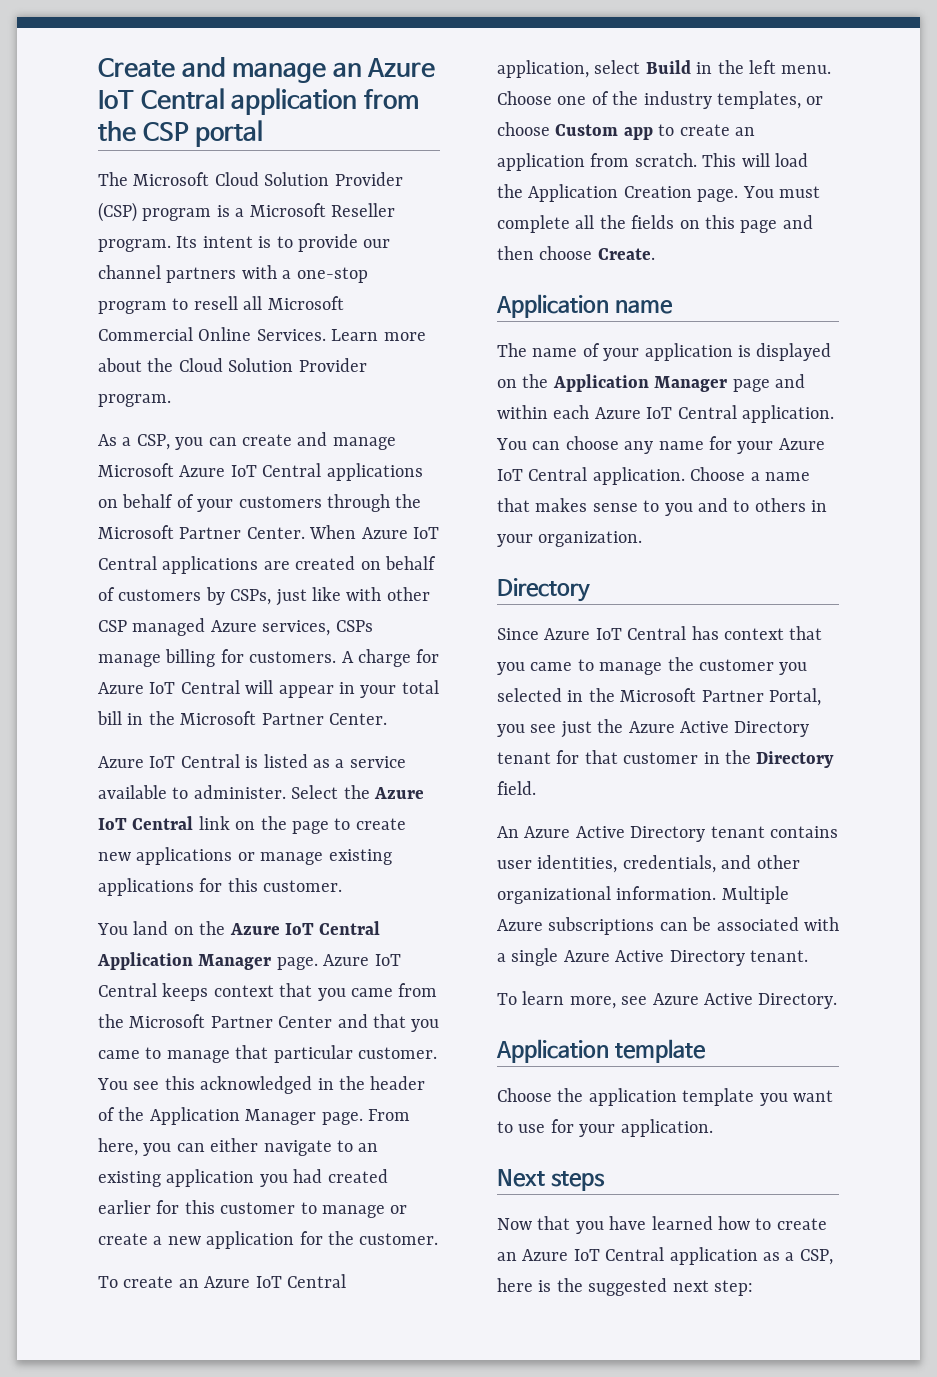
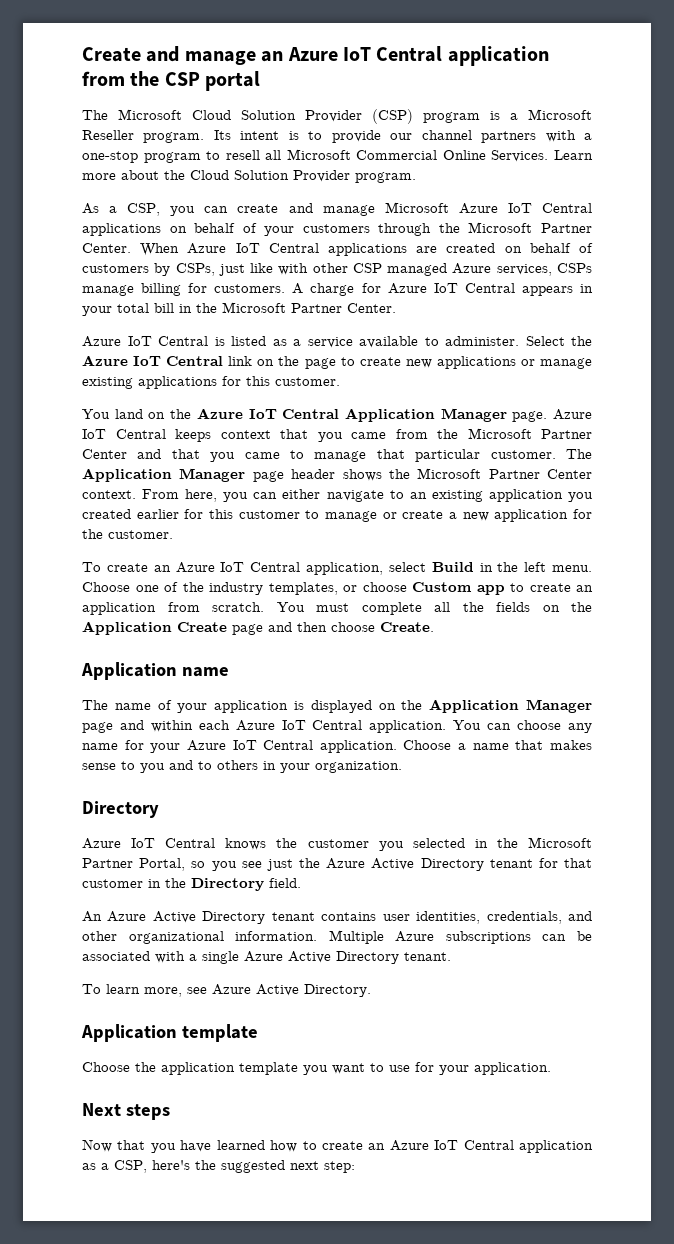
[245,680,334,698] will appear -> [521,286,573,296] appears
[97,1076,426,1094] [98,1107,363,1125] You see this acknowledged in the header of the Application Manager page. -> [566,449,592,459] [82,468,592,482] [82,490,136,499] The Application Manager page header shows the Microsoft Partner Center context.
[293,1169,323,1183] had -> (593, 497) none
[702,153,808,167] [497,184,739,202] This will load the Application Creation page. -> (264, 607) none
[705,215,735,229] this -> [571,602,592,612] [82,621,227,635] the Application Create
[497,626,823,640] [497,659,663,675] Since Azure IoT Central has context that you came to manage -> [82,838,267,850] Azure IoT Central knows
(821, 697) none -> [191,861,206,868] so
[497,1278,552,1292] here is -> [152,1160,190,1170] here's

